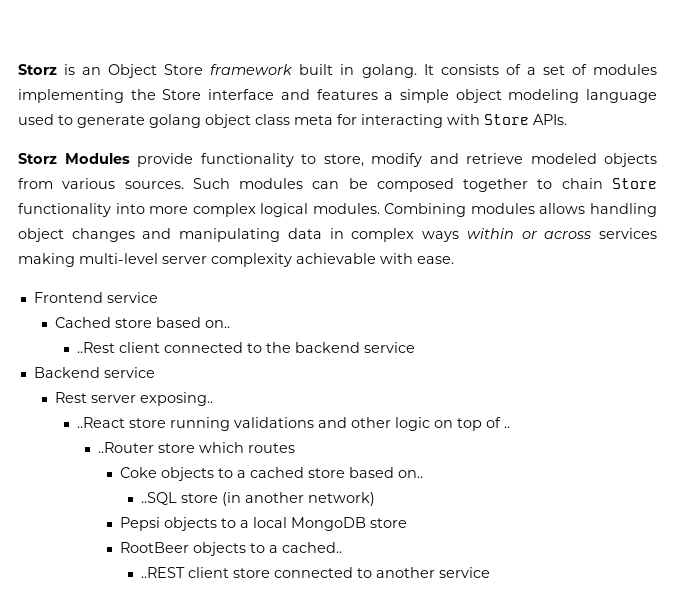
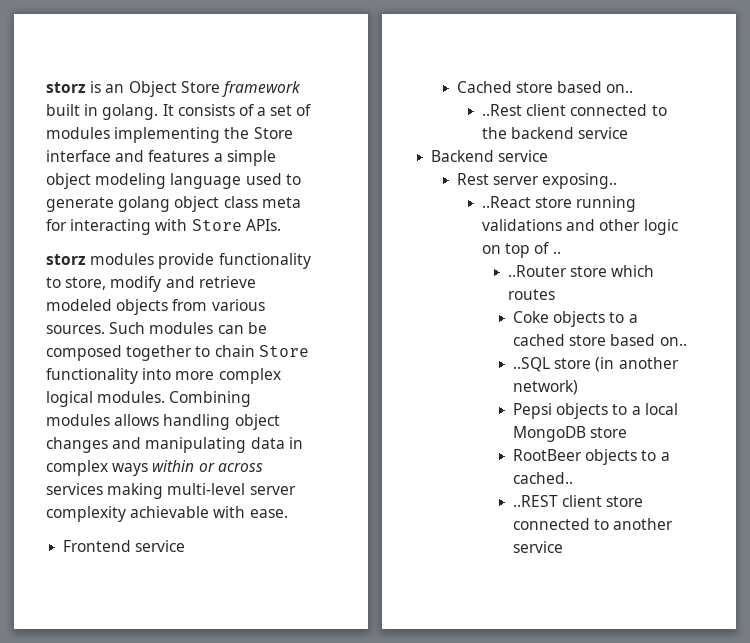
[18,64,57,75] Storz -> [46,82,86,93] storz
[18,153,130,164] Storz Modules -> [46,253,155,265] storz modules

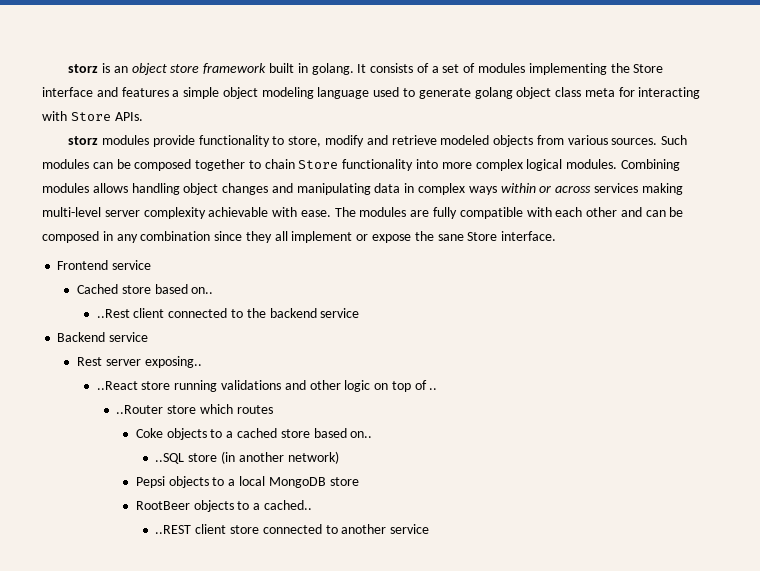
[128,81,220,97] Object Store -> [131,63,200,75] object store
(288, 513) none -> [334,207,684,219] [42,231,557,243] The modules are fully compatible with each other and can be composed in any combination since they all implement or expose the sane Store interface.

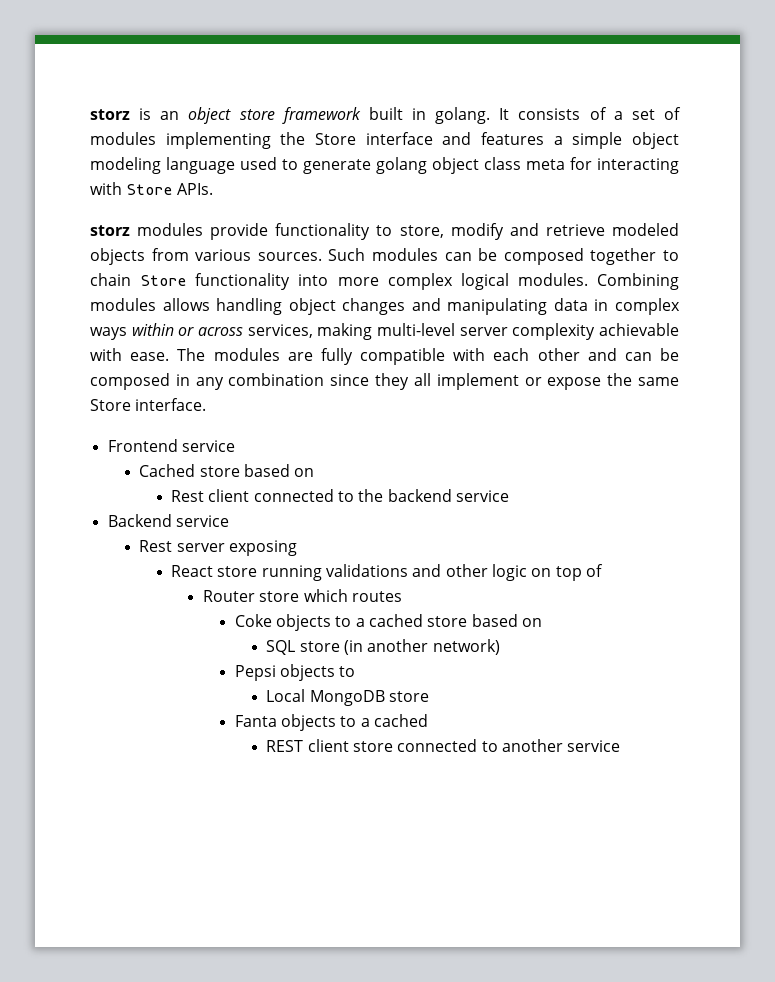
[593,183,638,193] services -> [247,324,313,338] services,
[437,234,464,241] sane -> [638,377,679,386] same
[191,287,214,294] [96,309,130,318] on.. // ..Rest -> [294,468,315,477] [171,490,205,502] on // Rest
[144,356,202,368] [96,381,138,390] exposing.. // ..React -> [229,540,298,556] [171,565,214,577] exposing // React
[429,388,438,390] [116,405,164,414] .. // ..Router -> [202,590,255,602] // Router
[350,431,373,438] [155,453,185,464] on.. // ..SQL -> [521,618,542,627] [266,640,296,655] on // SQL
[228,476,265,486] a local -> [266,689,306,702] // Local
[135,500,312,512] [155,525,192,534] RootBeer objects to a cached.. // ..REST -> [234,714,428,731] [266,740,304,752] Fanta objects to a cached // REST

